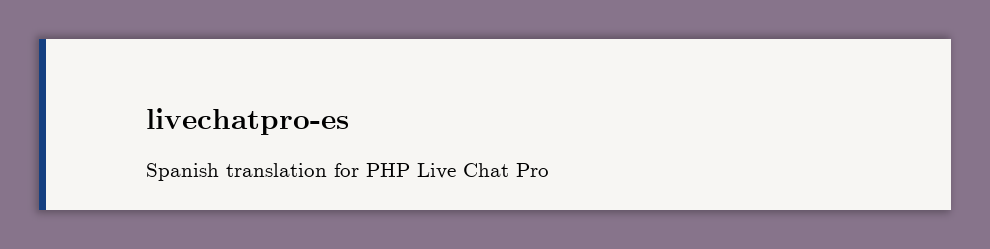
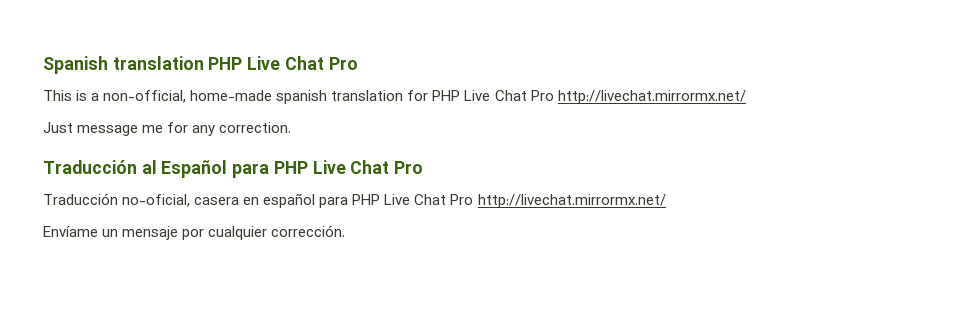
[146,108,349,135] [146,163,219,181] livechatpro-es // Spanish -> [43,56,358,74] [43,90,328,104] Spanish translation PHP Live Chat Pro // This is a non-official, home-made spanish
(549, 170) none -> [557,90,746,104] [43,122,292,136] [43,160,424,178] [43,193,666,208] [43,225,346,240] http://livechat.mirrormx.net/ // Just message me for any correction. // Traducción al Español para PHP Live Chat Pro // Traducción no-oficial, casera en español para PHP Live Chat Pro http://livechat.mirrormx.net/ // Envíame un mensaje por cualquier corrección.

